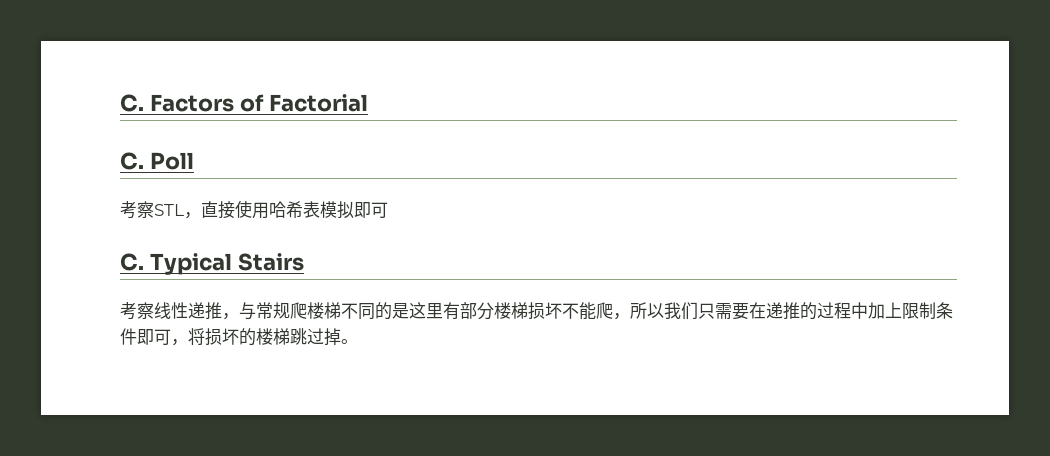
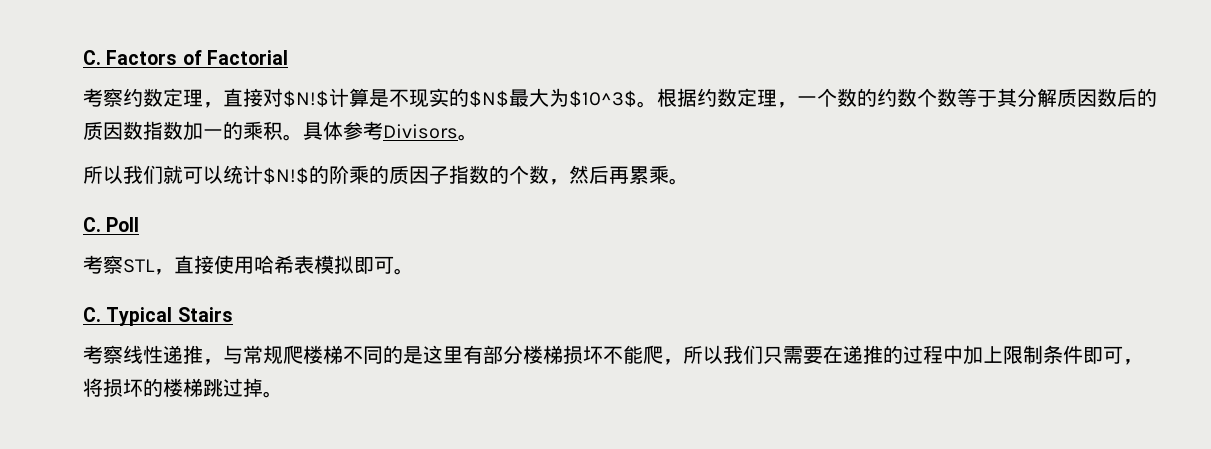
(368, 103) none -> [83,88,1157,108] [83,121,478,141] [83,165,689,185] // 考察约数定理，直接对$N!$计算是不现实的$N$最大为$10^3$。根据约数定理，一个数的约数个数等于其分解质因数后的质因数指数加一的乘积。具体参考Divisors。 // 所以我们就可以统计$N!$的阶乘的质因子指数的个数，然后再累乘。
(388, 210) none -> [394,268,414,275] 。

